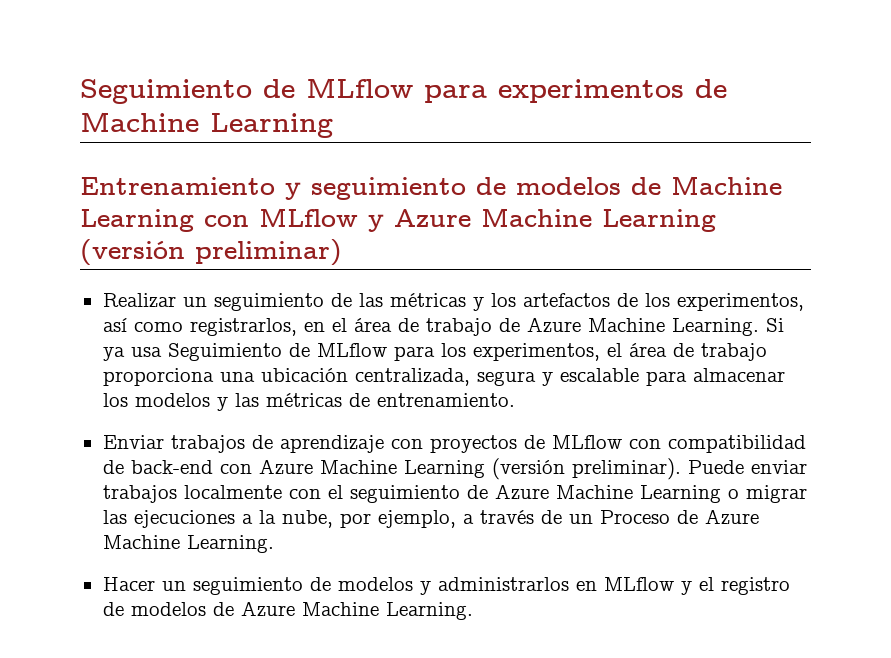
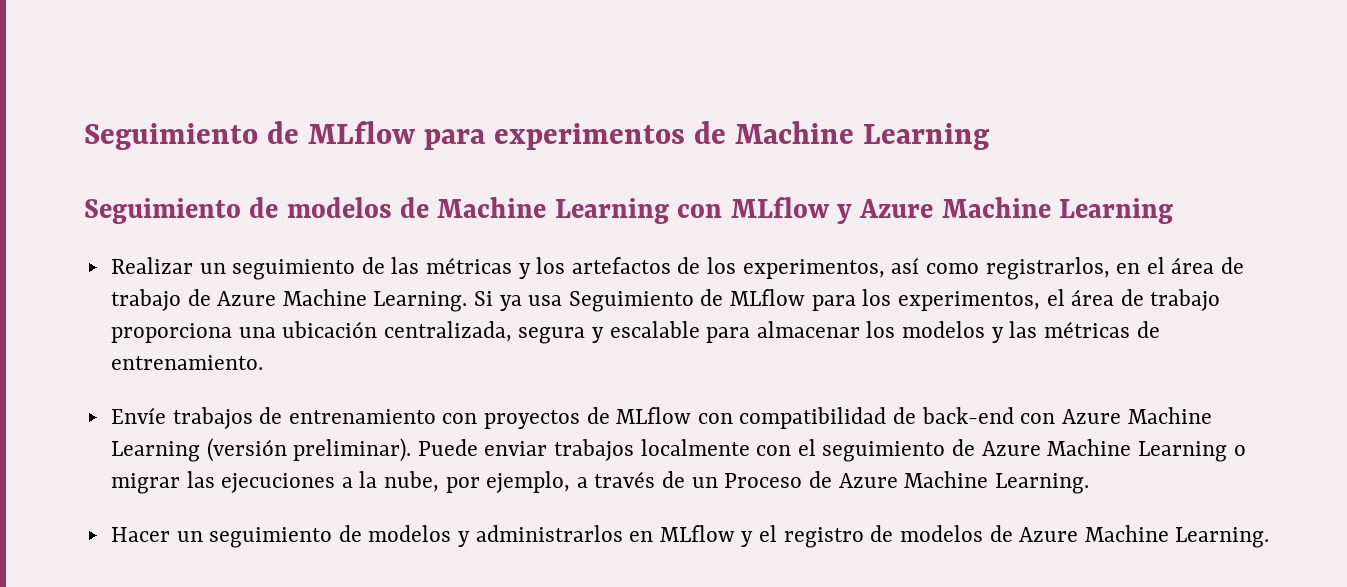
[80,177,466,200] Entrenamiento y seguimiento -> [84,198,241,224] Seguimiento
[80,239,342,266] (versión preliminar) -> (1174, 211) none
[102,435,164,449] Enviar -> [110,407,166,424] Envíe
[279,435,384,453] aprendizaje -> [288,409,436,424] entrenamiento

